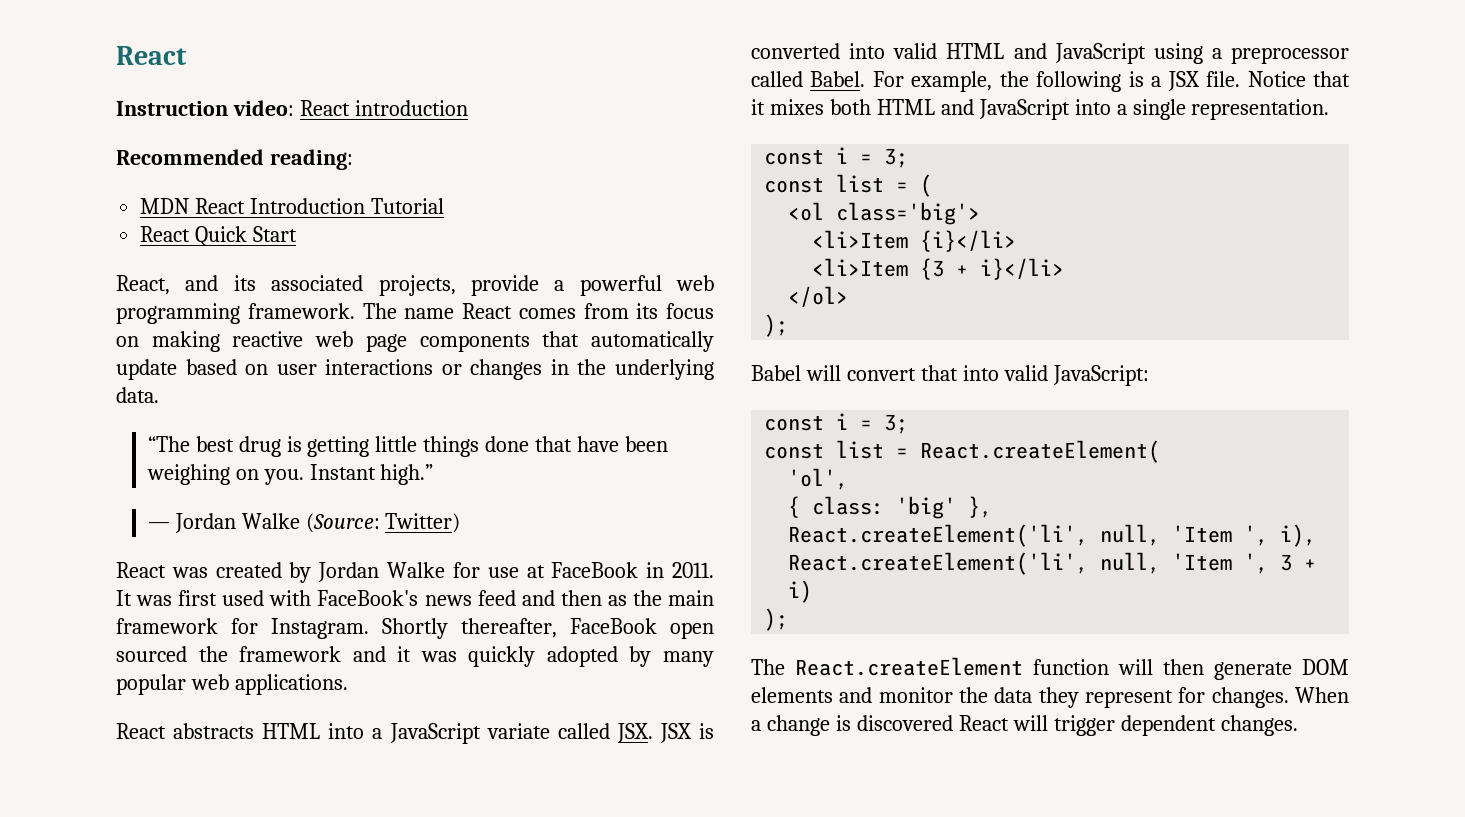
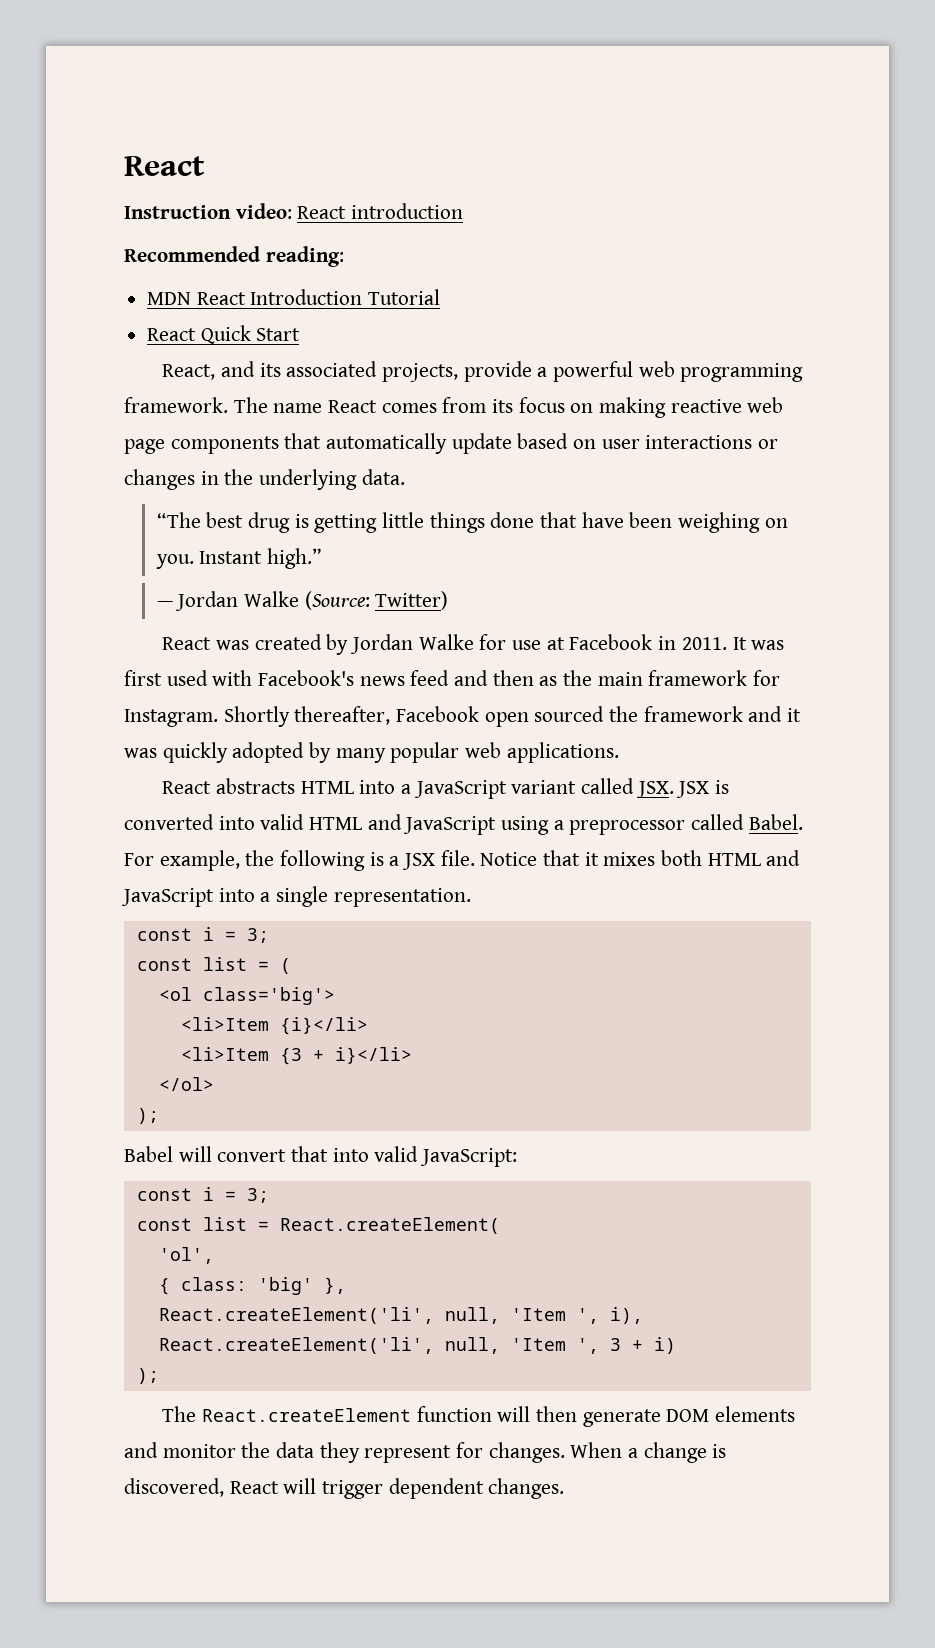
[551,562,639,578] FaceBook -> [569,634,653,650] Facebook
[317,590,419,606] FaceBook's -> [258,670,355,686] Facebook's
[570,618,657,634] FaceBook -> [396,706,480,722] Facebook
[486,723,550,739] variate -> [511,780,577,794] variant
[856,715,953,731] discovered -> [124,1478,224,1497] discovered,

